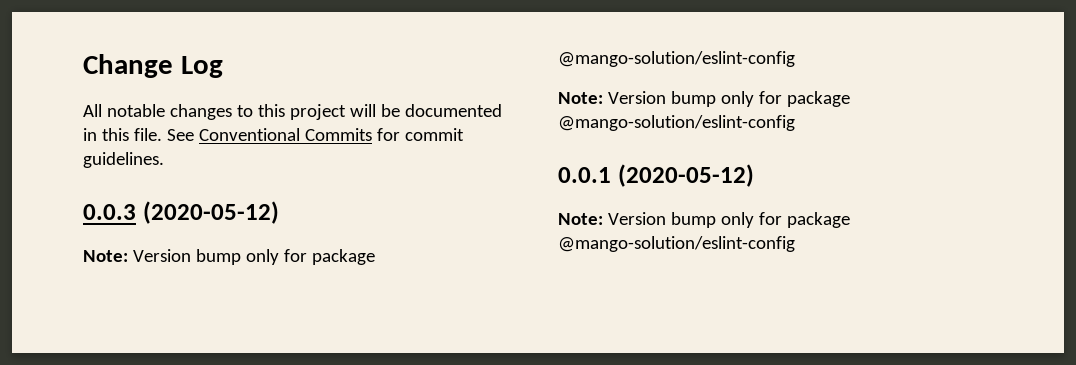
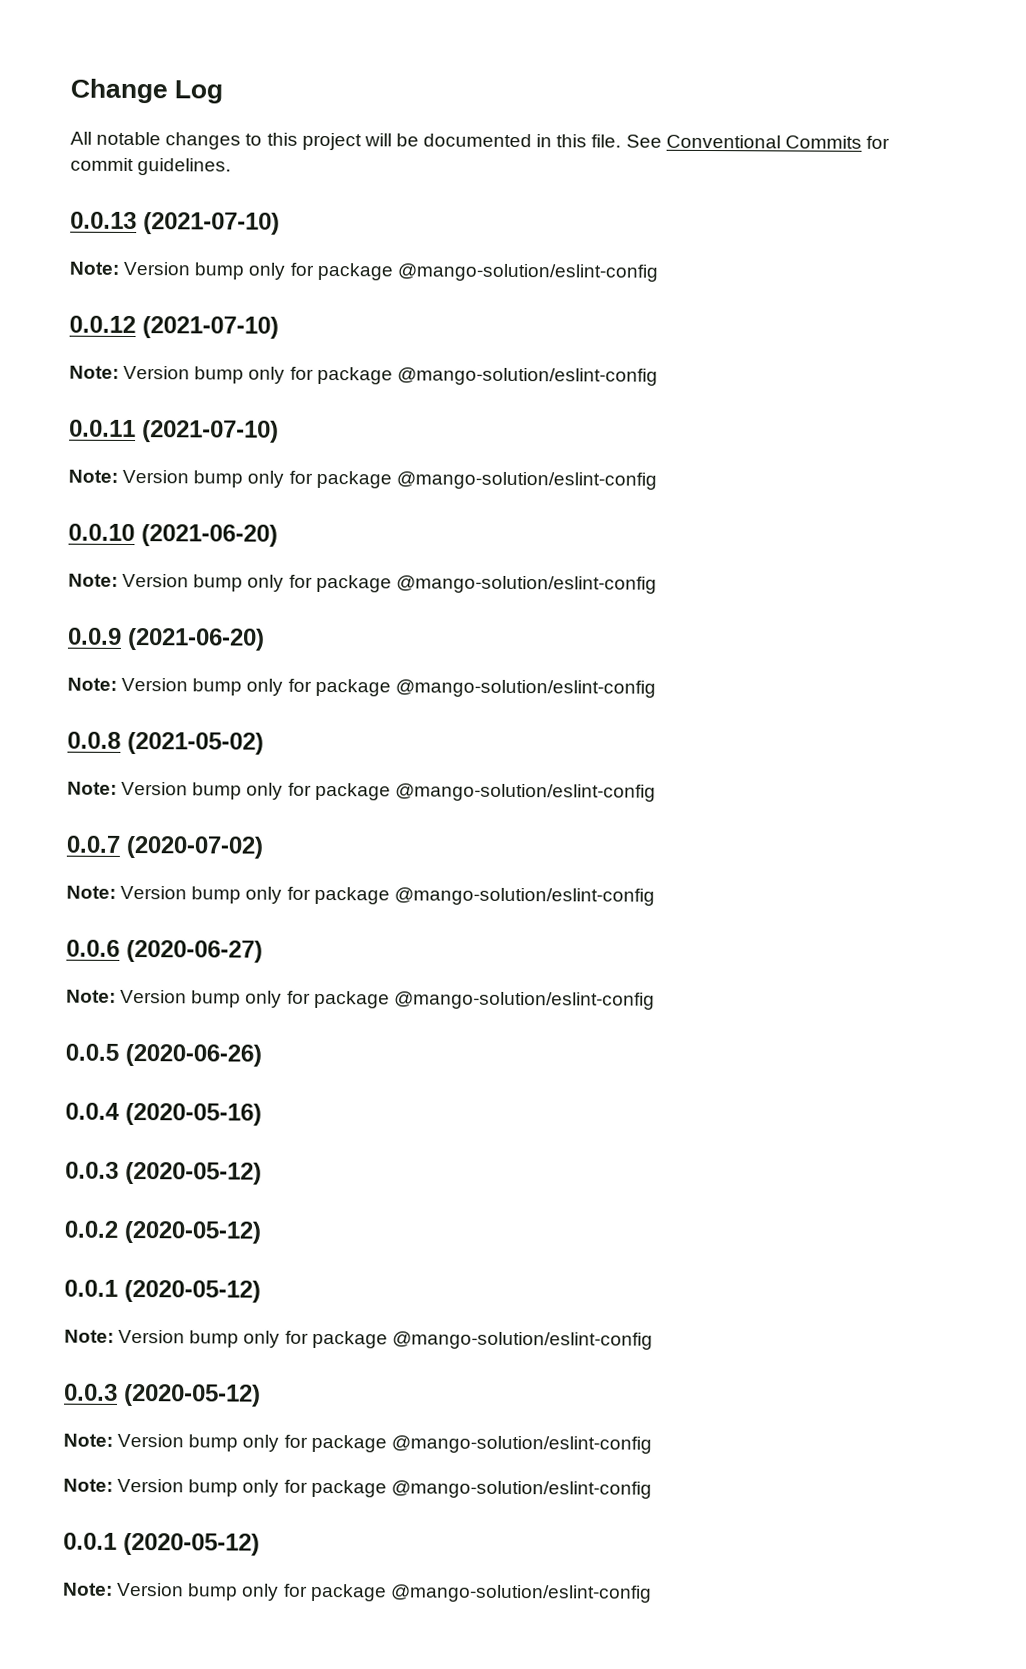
(164, 160) none -> [70,211,280,235] [69,261,658,282] [69,315,279,339] [69,365,658,386] [69,419,279,443] [68,469,657,490] [68,523,278,547] [68,573,657,594] [67,627,265,651] [67,677,656,698] [67,731,264,755] [67,781,656,802] [66,835,263,859] [66,885,655,906] [66,939,263,963] [66,989,655,1010] [65,1043,262,1067] [65,1102,262,1126] [65,1161,262,1185] [64,1220,261,1244] [64,1279,261,1303] [64,1329,653,1350] // 0.0.13 (2021-07-10) // Note: Version bump only for package @mango-solution/eslint-config // 0.0.12 (2021-07-10) // Note: Version bump only for package @mango-solution/eslint-config // 0.0.11 (2021-07-10) // Note: Version bump only for package @mango-solution/eslint-config // 0.0.10 (2021-06-20) // Note: Version bump only for package @mango-solution/eslint-config // 0.0.9 (2021-06-20) // Note: Version bump only for package @mango-solution/eslint-config // 0.0.8 (2021-05-02) // Note: Version bump only for package @mango-solution/eslint-config // 0.0.7 (2020-07-02) // Note: Version bump only for package @mango-solution/eslint-config // 0.0.6 (2020-06-27) // Note: Version bump only for package @mango-solution/eslint-config // 0.0.5 (2020-06-26) // 0.0.4 (2020-05-16) // 0.0.3 (2020-05-12) // 0.0.2 (2020-05-12) // 0.0.1 (2020-05-12) // Note: Version bump only for package @mango-solution/eslint-config

